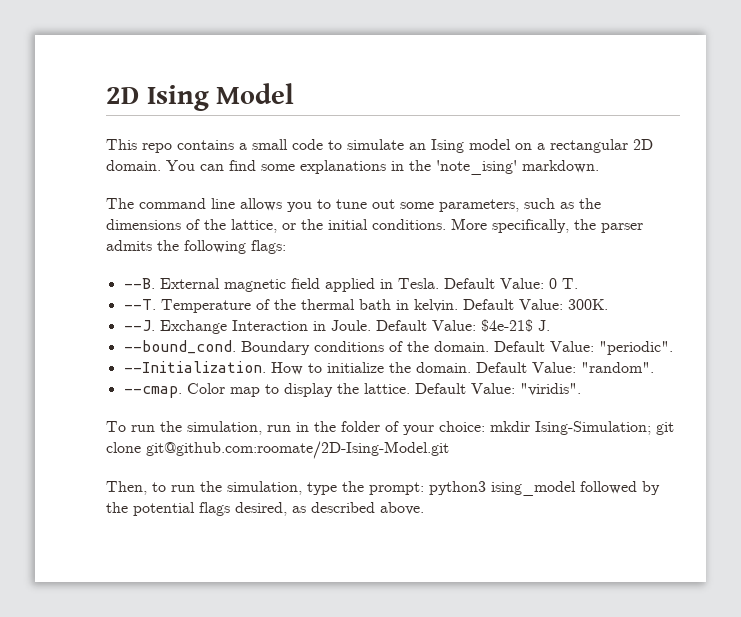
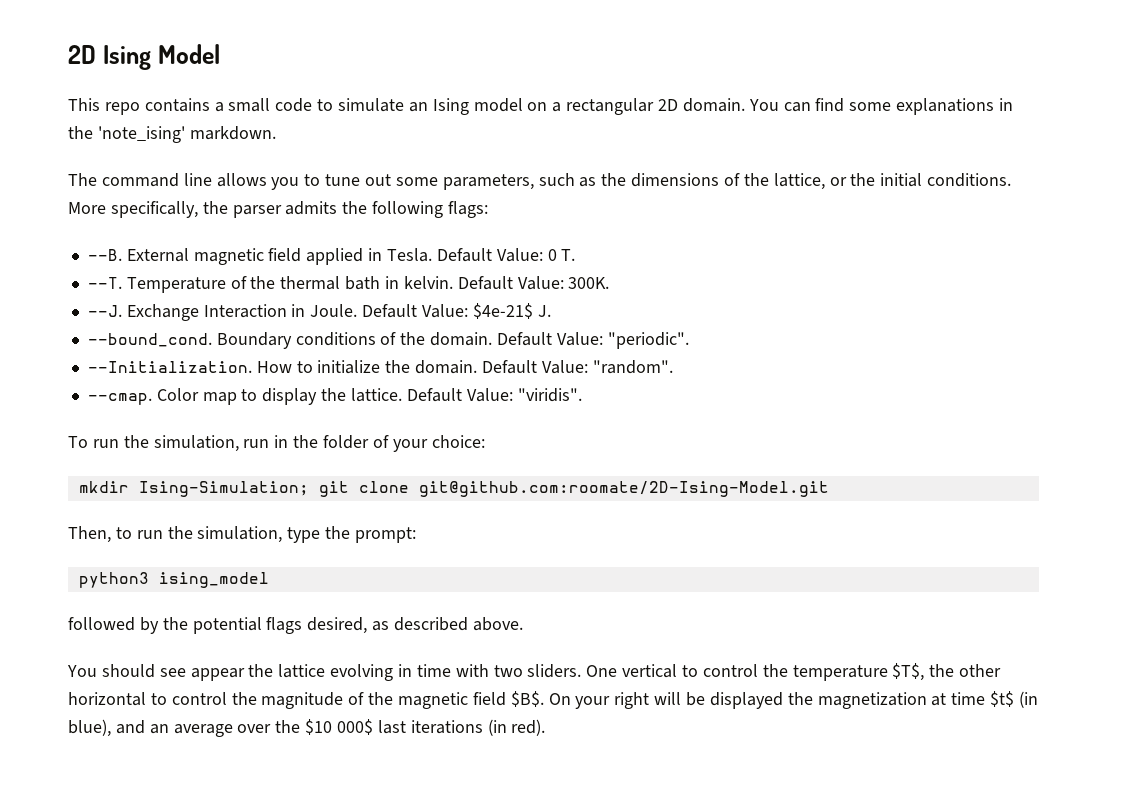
(485, 426) none -> (485, 441) //
(424, 488) none -> (417, 535) //
(576, 488) none -> (269, 580) //
(424, 508) none -> [67,663,1002,681] [68,691,1039,709] [68,719,546,737] // You should see appear the lattice evolving in time with two sliders. One vertical to control the temperature $T$, the other horizontal to control the magnitude of the magnetic field $B$. On your right will be displayed the magnetization at time $t$ (in blue), and an average over the $10 000$ last iterations (in red).

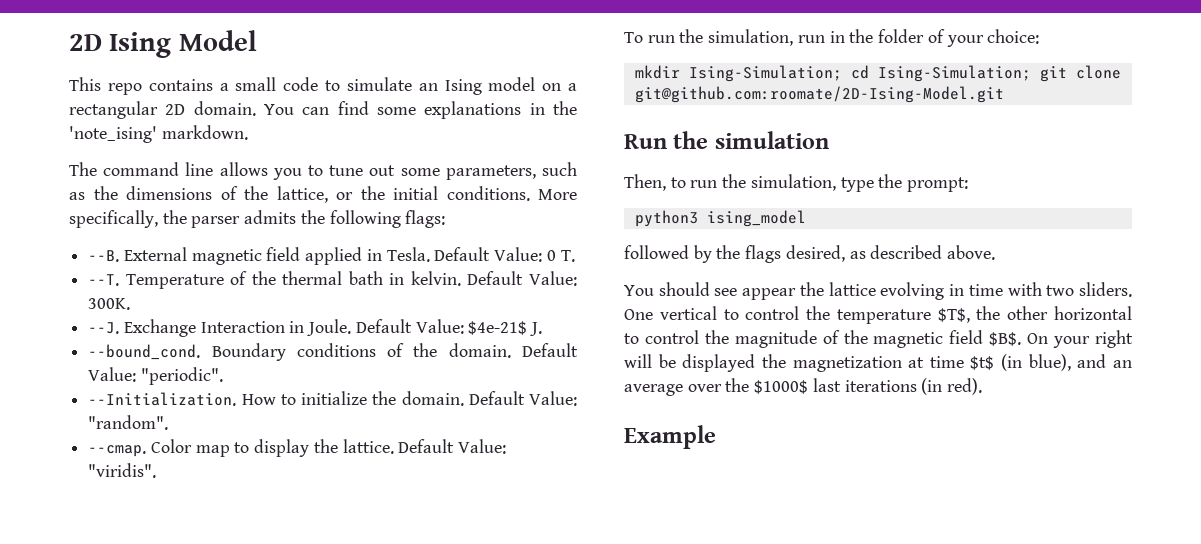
(309, 489) none -> [850,65,1031,82] cd Ising-Simulation;
(829, 489) none -> [624,131,829,149] // Run the simulation
[192,617,262,634] potential -> (741, 252) none
[305,719,374,735] $10 000$ -> [754,380,809,394] $1000$
(546, 727) none -> [624,425,716,449] // Example

